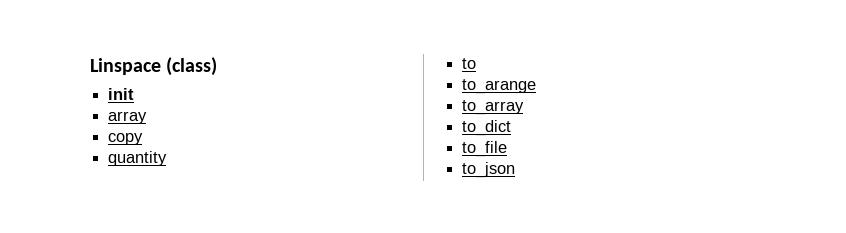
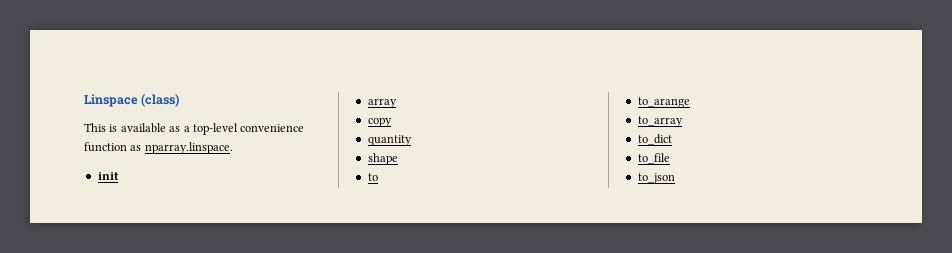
(218, 66) none -> [84,123,305,135] [84,142,233,154] // This is available as a top-level convenience function as nparray.linspace.
(168, 158) none -> [367,153,398,165] // shape

